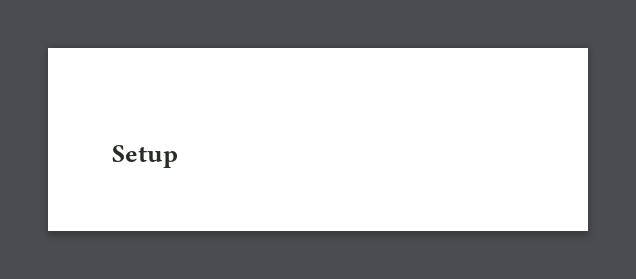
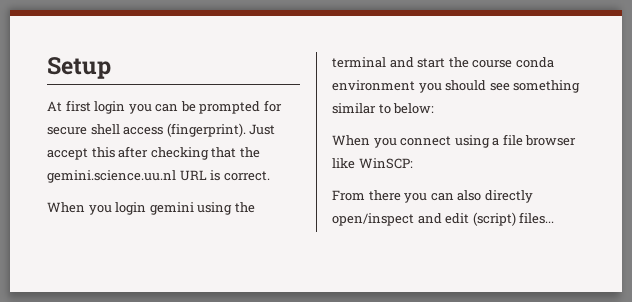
(178, 156) none -> [47,100,282,114] [47,123,276,137] [47,146,260,160] [47,170,270,183] [47,202,255,215] [332,57,554,68] [332,80,581,93] [332,103,435,114] [332,134,577,148] [332,158,413,169] [332,190,533,203] [332,212,555,226] // At first login you can be prompted for secure shell access (fingerprint). Just accept this after checking that the gemini.science.uu.nl URL is correct. // When you login gemini using the terminal and start the course conda environment you should see something similar to below: // When you connect using a file browser like WinSCP: // From there you can also directly open/inspect and edit (script) files...

